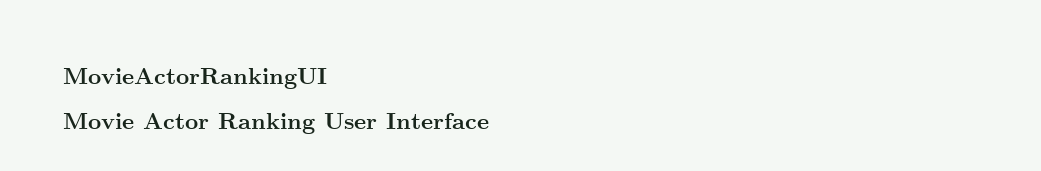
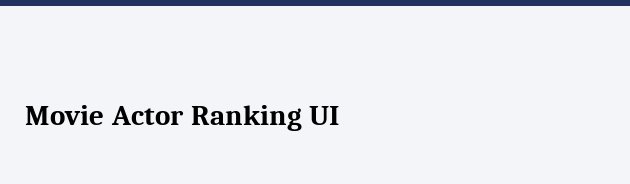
[63,68,327,89] MovieActorRankingUI // -> (25, 115) none
[324,113,489,129] User Interface -> [309,106,340,125] UI

